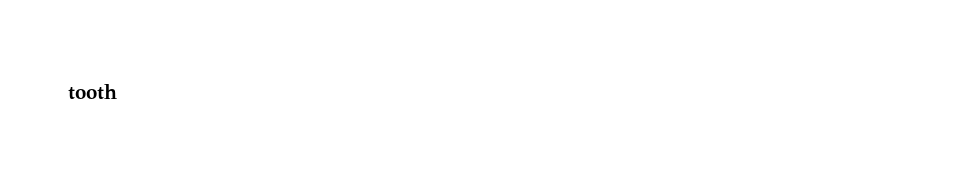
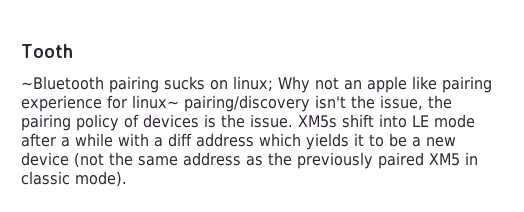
[68,84,117,100] tooth -> [21,44,73,58] [21,76,492,93] [21,95,452,112] [21,114,475,131] [21,133,456,150] [21,152,478,169] [21,171,127,187] Tooth // ~Bluetooth pairing sucks on linux; Why not an apple like pairing experience for linux~ pairing/discovery isn't the issue, the pairing policy of devices is the issue. XM5s shift into LE mode after a while with a diff address which yields it to be a new device (not the same address as the previously paired XM5 in classic mode).

